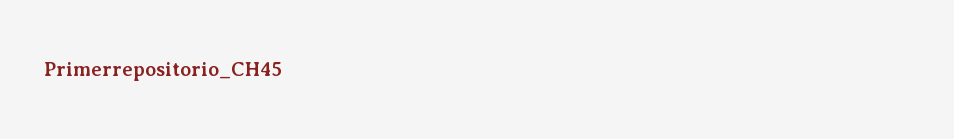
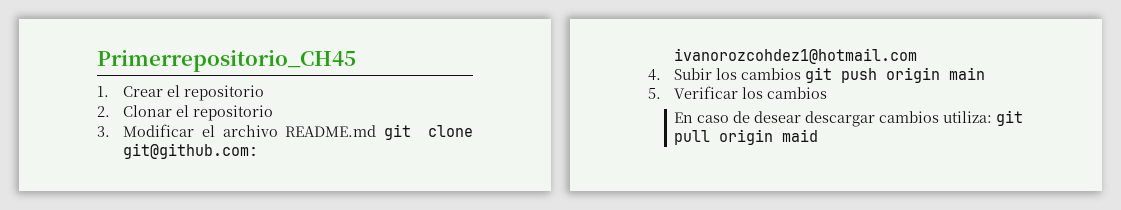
(282, 71) none -> [97,85,265,101] [97,105,274,121] [97,124,473,140] [123,143,259,159] [674,48,918,64] [648,67,986,83] [648,86,828,99] [674,110,1024,127] [674,129,819,145] // 1. Crear el repositorio // 2. Clonar el repositorio // 3. Modificar el archivo README.md git clone git@github.com: ivanorozcohdez1@hotmail.com // 4. Subir los cambios git push origin main // 5. Verificar los cambios // En caso de desear descargar cambios utiliza: git pull origin maid

